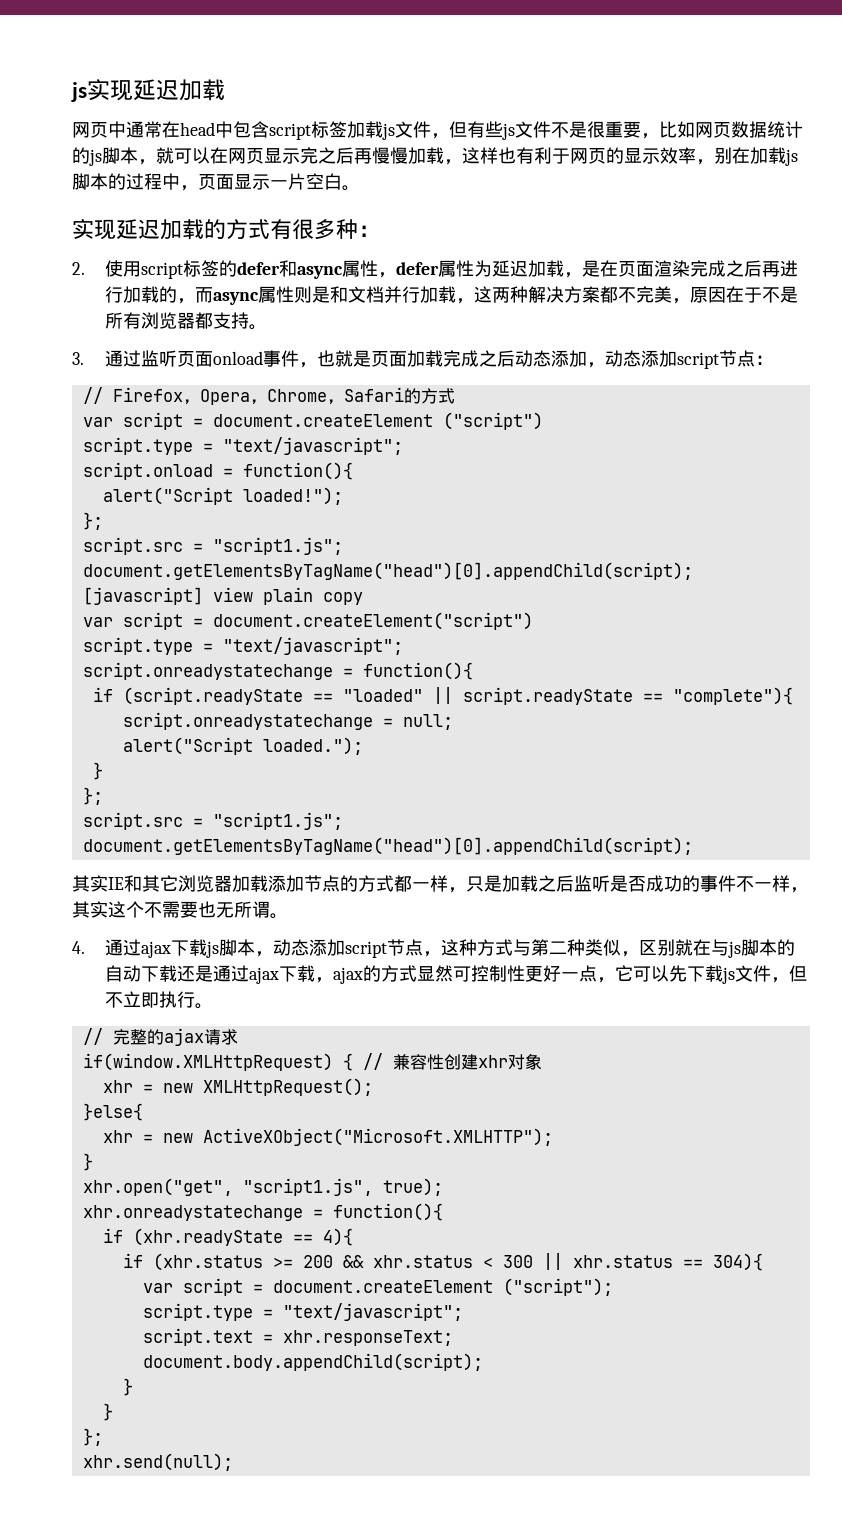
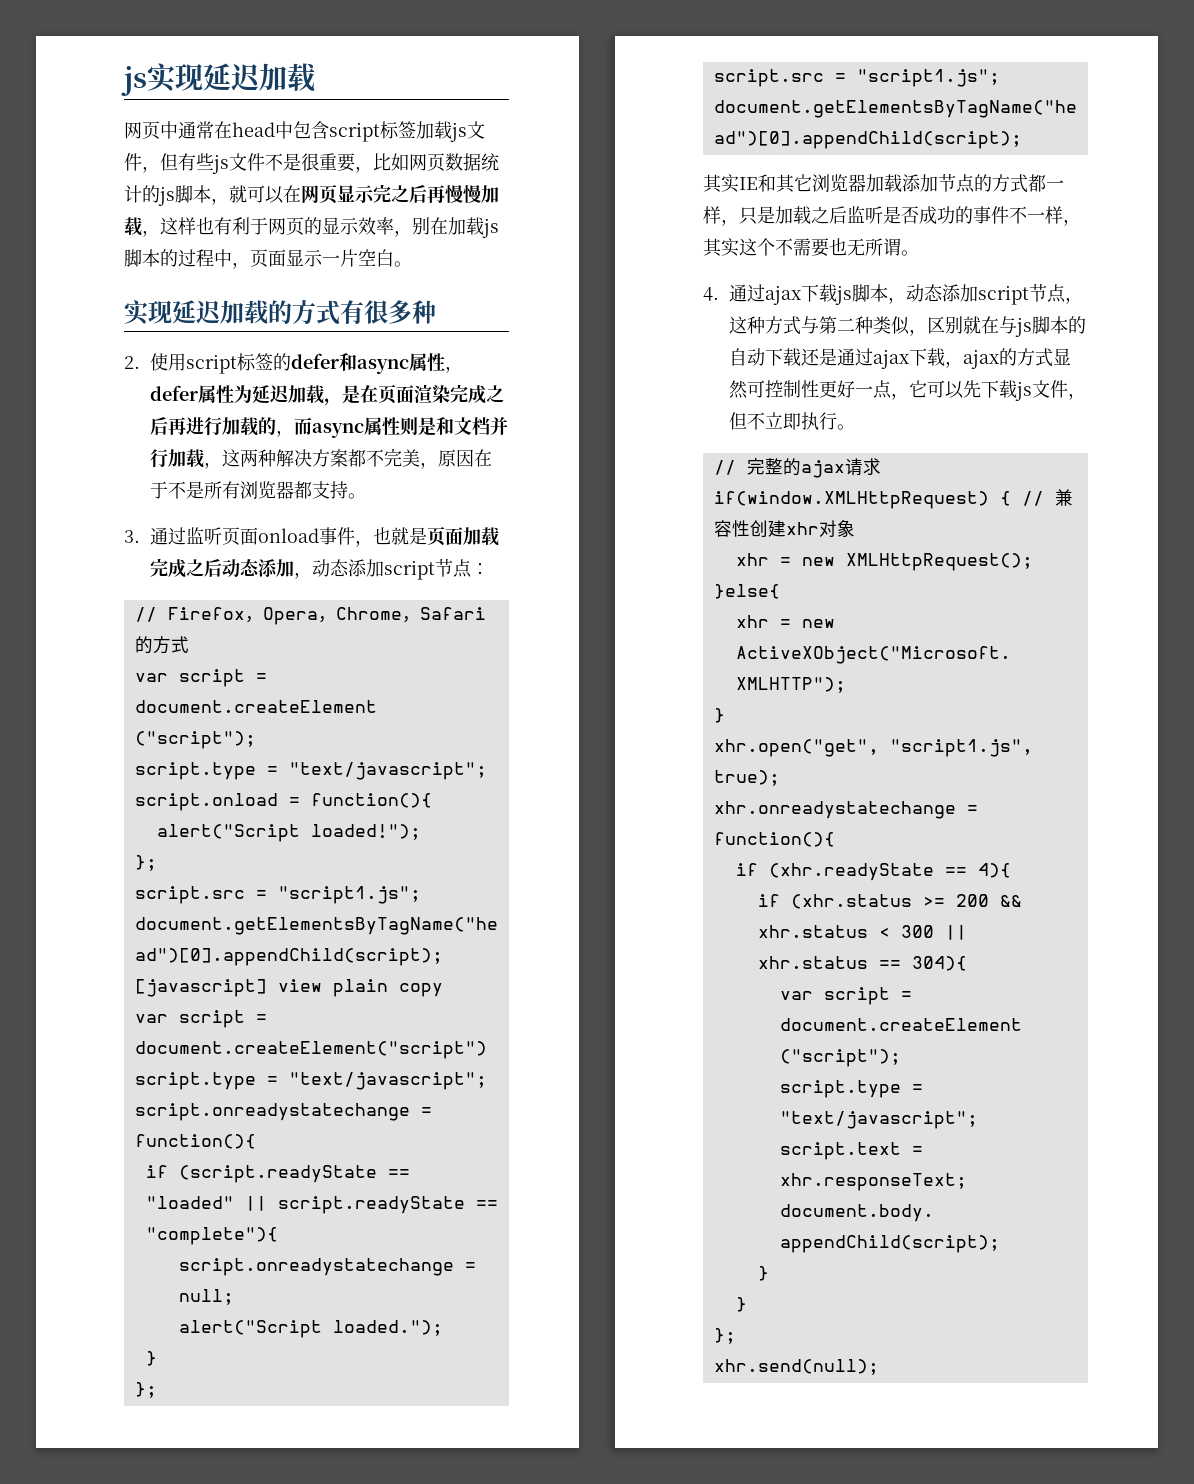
[358,225,380,237] ： -> (436, 312) none
[442,412,543,430] ("script") -> [134,731,256,749] ("script");

